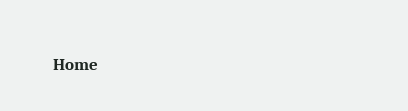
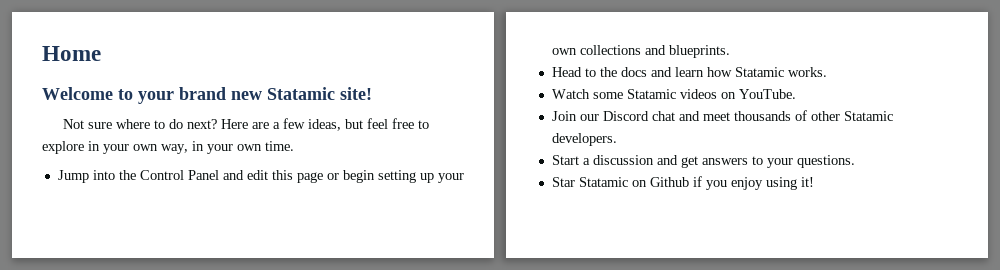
(98, 64) none -> [42,87,372,104] [63,118,430,131] [42,141,294,154] [57,170,464,183] [551,45,730,58] [551,67,827,77] [551,89,796,99] [551,110,893,121] [551,133,617,146] [551,155,855,168] [551,176,814,190] // Welcome to your brand new Statamic site! // Not sure where to do next? Here are a few ideas, but feel free to explore in your own way, in your own time. // Jump into the Control Panel and edit this page or begin setting up your own collections and blueprints. // Head to the docs and learn how Statamic works. // Watch some Statamic videos on YouTube. // Join our Discord chat and meet thousands of other Statamic developers. // Start a discussion and get answers to your questions. // Star Statamic on Github if you enjoy using it!

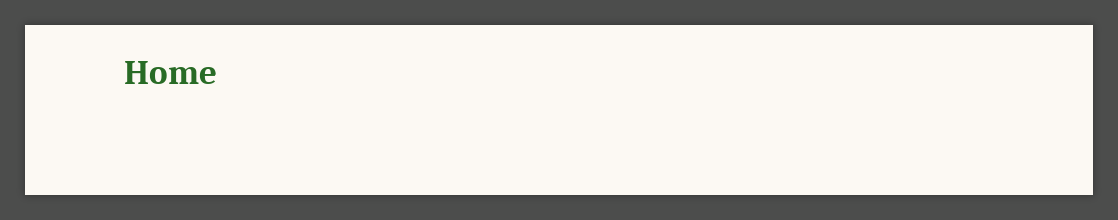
[42,87,372,104] [63,118,430,131] [42,141,294,154] [57,170,464,183] [551,45,730,58] [551,67,827,77] [551,89,796,99] [551,110,893,121] [551,133,617,146] [551,155,855,168] [551,176,814,190] // Welcome to your brand new Statamic site! // Not sure where to do next? Here are a few ideas, but feel free to explore in your own way, in your own time. // Jump into the Control Panel and edit this page or begin setting up your own collections and blueprints. // Head to the docs and learn how Statamic works. // Watch some Statamic videos on YouTube. // Join our Discord chat and meet thousands of other Statamic developers. // Start a discussion and get answers to your questions. // Star Statamic on Github if you enjoy using it! -> (217, 72) none

